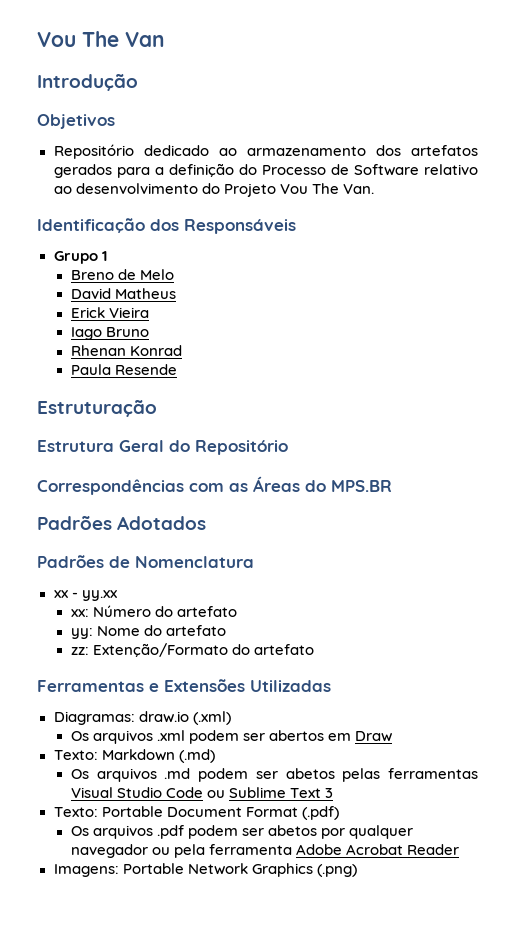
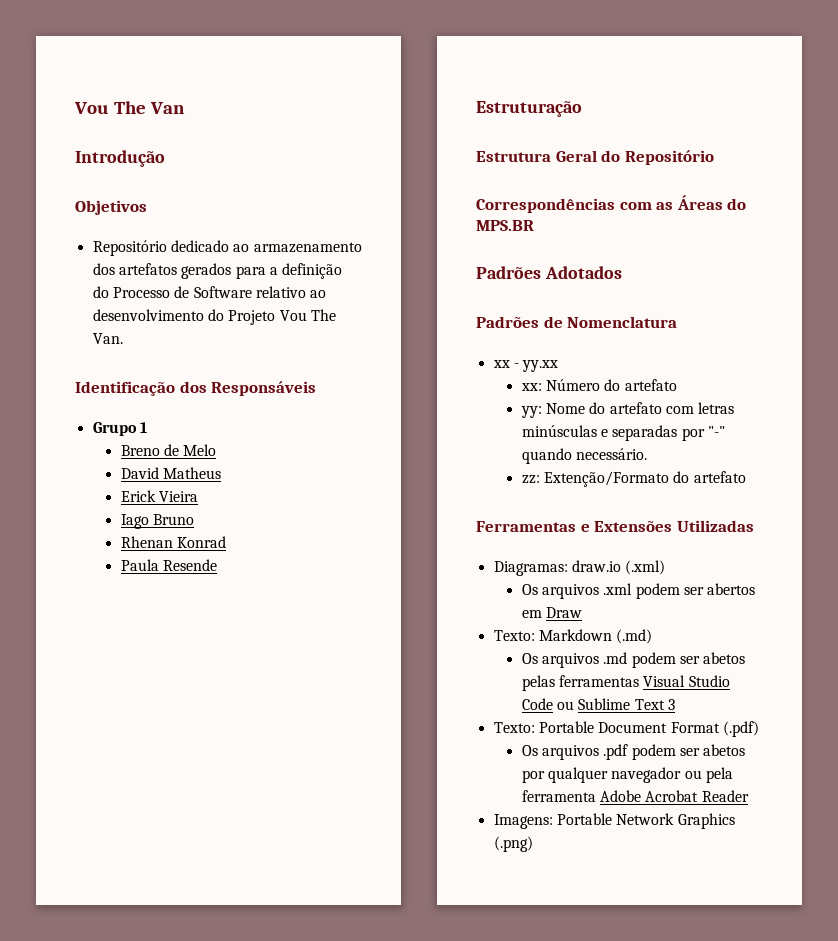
(227, 630) none -> [665,402,735,414] [521,425,725,441] [521,448,647,464] com letras minúsculas e separadas por "-" quando necessário.

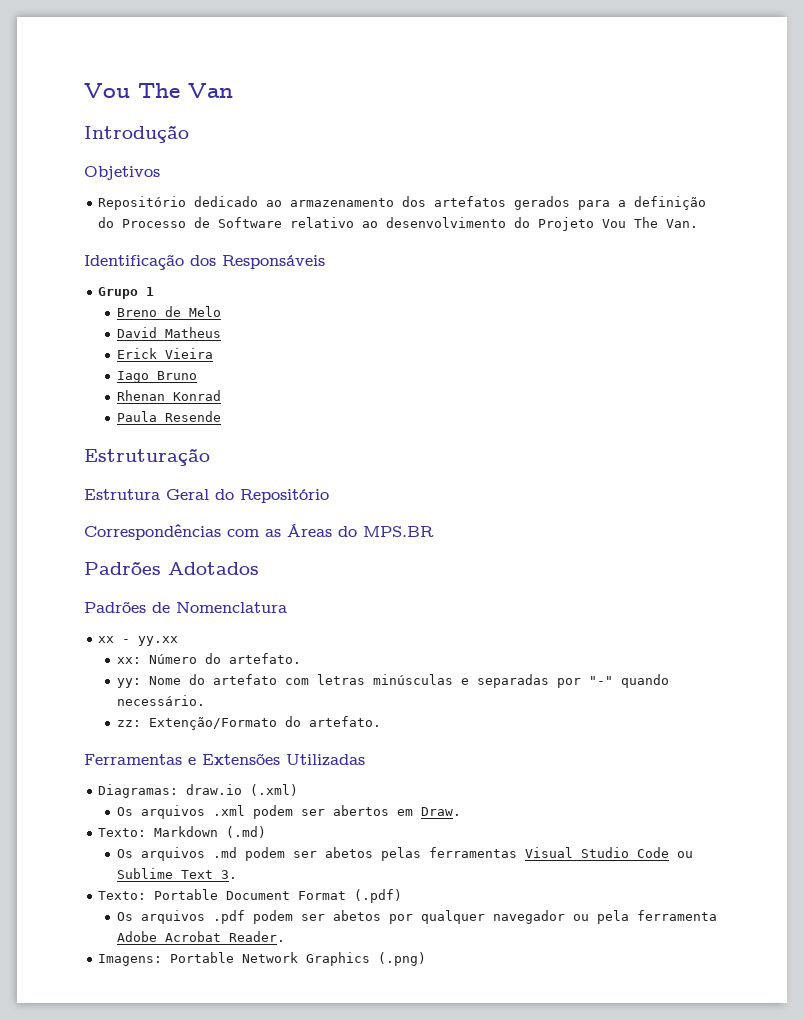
[624,379,677,391] artefato -> [228,653,301,664] artefato.
[693,471,746,483] artefato -> [308,716,381,727] artefato.
[545,607,582,618] Draw -> [420,807,461,816] Draw.
[667,699,675,710] 3 -> [220,870,237,879] 3.
[701,790,749,802] Reader -> [228,931,285,942] Reader.

